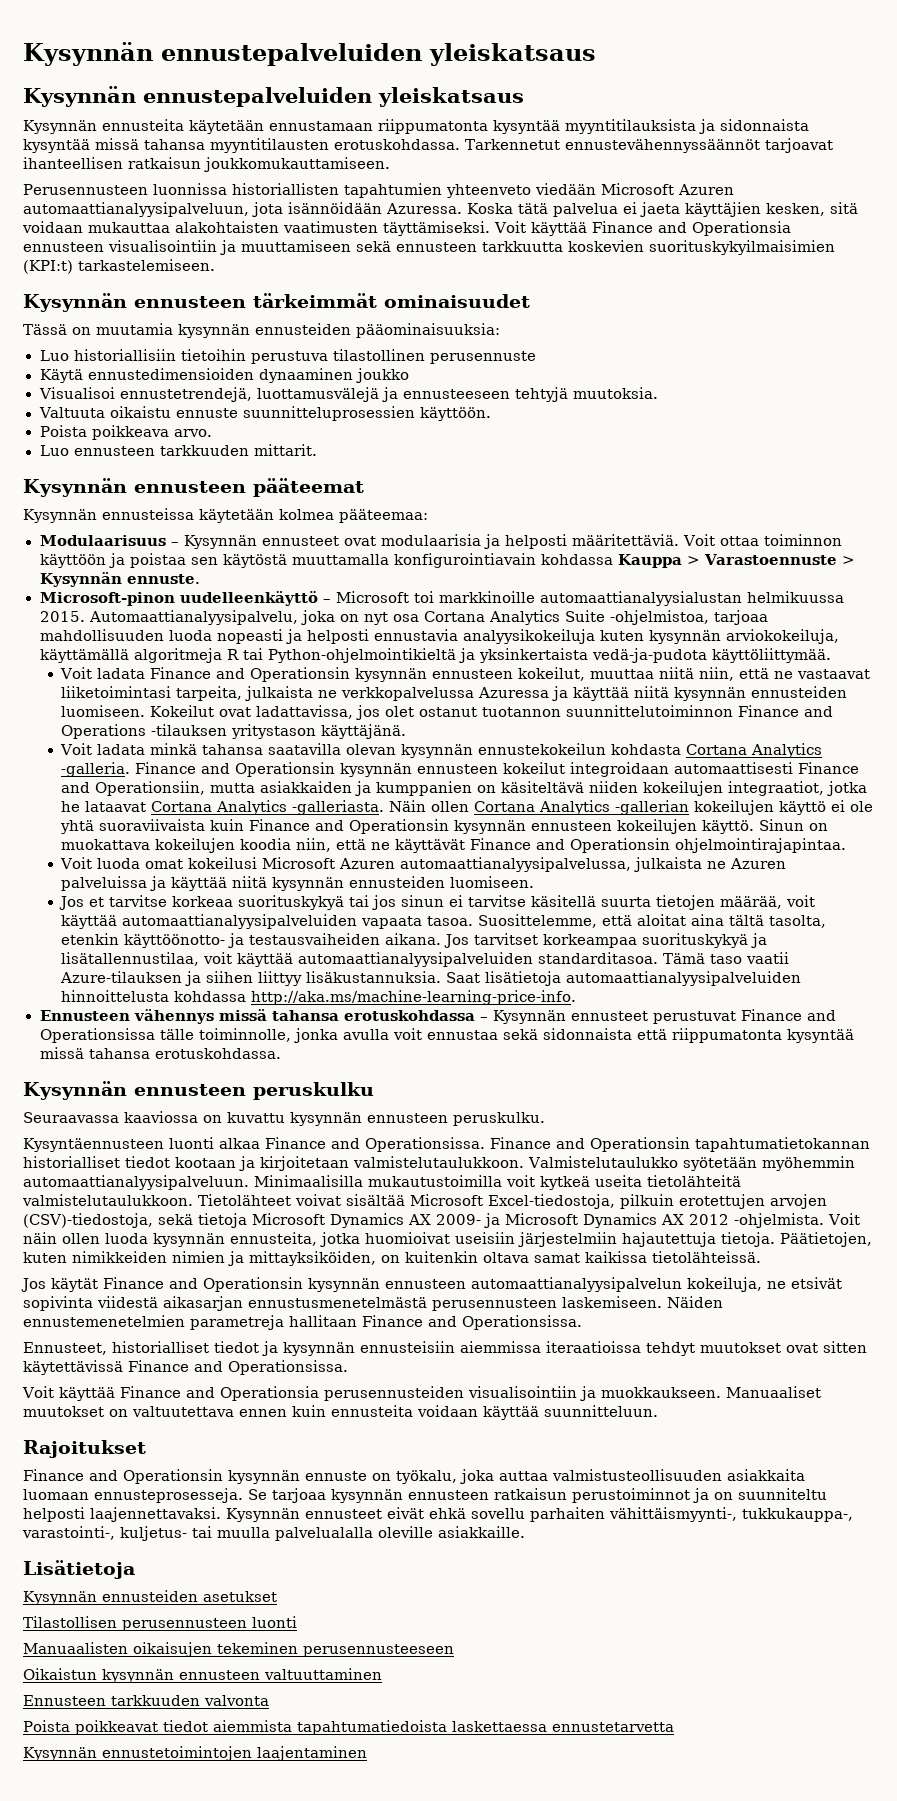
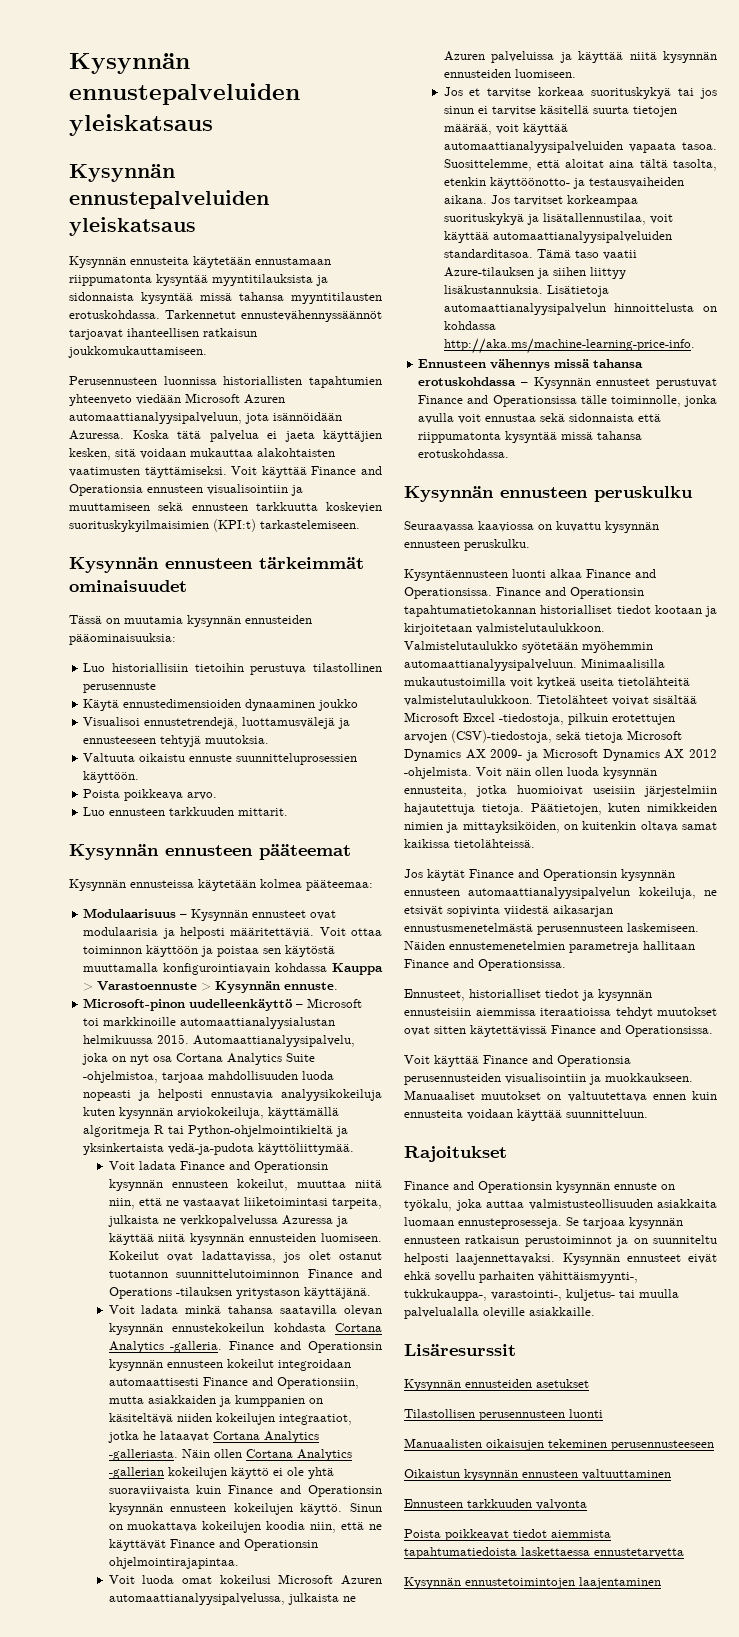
[446,971,802,986] [61,990,170,1002] Saat lisätietoja automaattianalyysipalveluiden hinnoittelusta -> [546,285,609,297] [443,303,717,315] Lisätietoja automaattianalyysipalvelun hinnoittelusta on
[488,1194,615,1209] Excel-tiedostoja, -> [463,713,564,725] Excel -tiedostoja,
[23,1560,135,1579] Lisätietoja -> [404,1344,516,1356] Lisäresurssit

